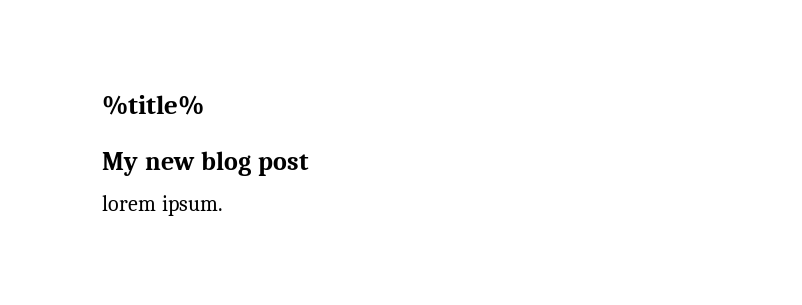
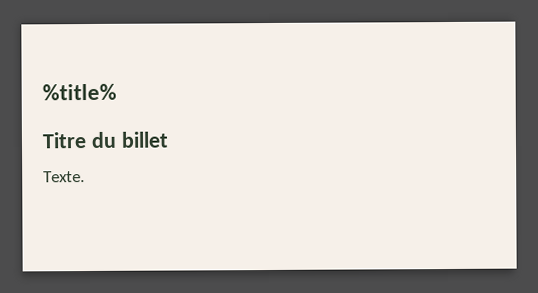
[102,151,309,176] [102,195,223,216] My new blog post // lorem ipsum. -> [42,131,169,149] [43,171,85,183] Titre du billet // Texte.

